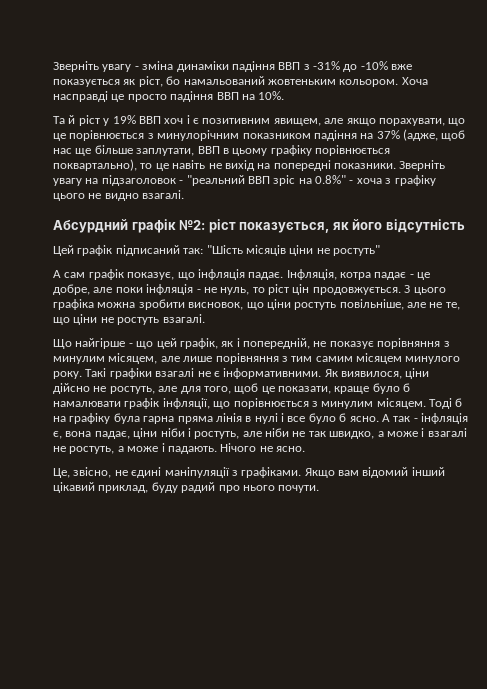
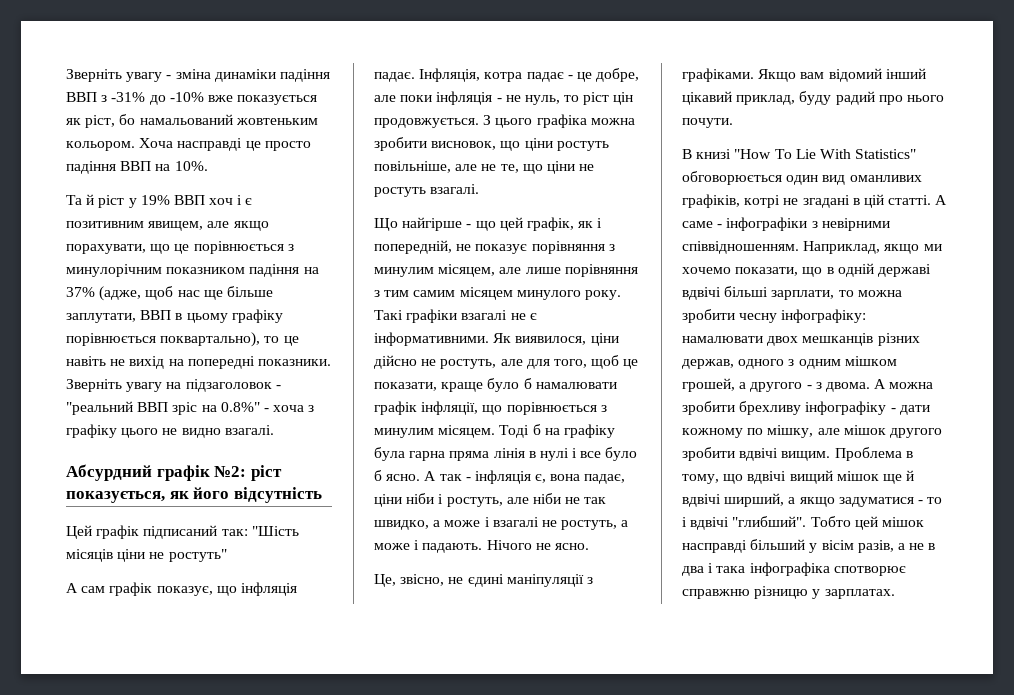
(320, 489) none -> [682,149,917,159] [682,171,922,185] [682,194,948,208] [682,217,890,231] [682,241,942,254] [682,263,931,277] [682,286,902,300] [682,309,867,323] [682,333,920,346] [682,356,897,369] [682,378,934,392] [682,401,930,415] [682,425,942,438] [682,447,913,461] [682,470,915,484] [682,493,943,507] [682,516,924,530] [682,539,936,553] [682,562,906,576] [682,586,895,599] // В книзі "How To Lie With Statistics" обговорюється один вид оманливих графіків, котрі не згадані в цій статті. А саме - інфографіки з невірними співвідношенням. Наприклад, якщо ми хочемо показати, що в одній державі вдвічі більші зарплати, то можна зробити чесну інфографіку: намалювати двох мешканців різних держав, одного з одним мішком грошей, а другого - з двома. А можна зробити брехливу інфографіку - дати кожному по мішку, але мішок другого зробити вдвічі вищим. Проблема в тому, що вдвічі вищий мішок ще й вдвічі ширший, а якщо задуматися - то і вдвічі "глибший". Тобто цей мішок насправді більший у вісім разів, а не в два і така інфографіка спотворює справжню різницю у зарплатах.

